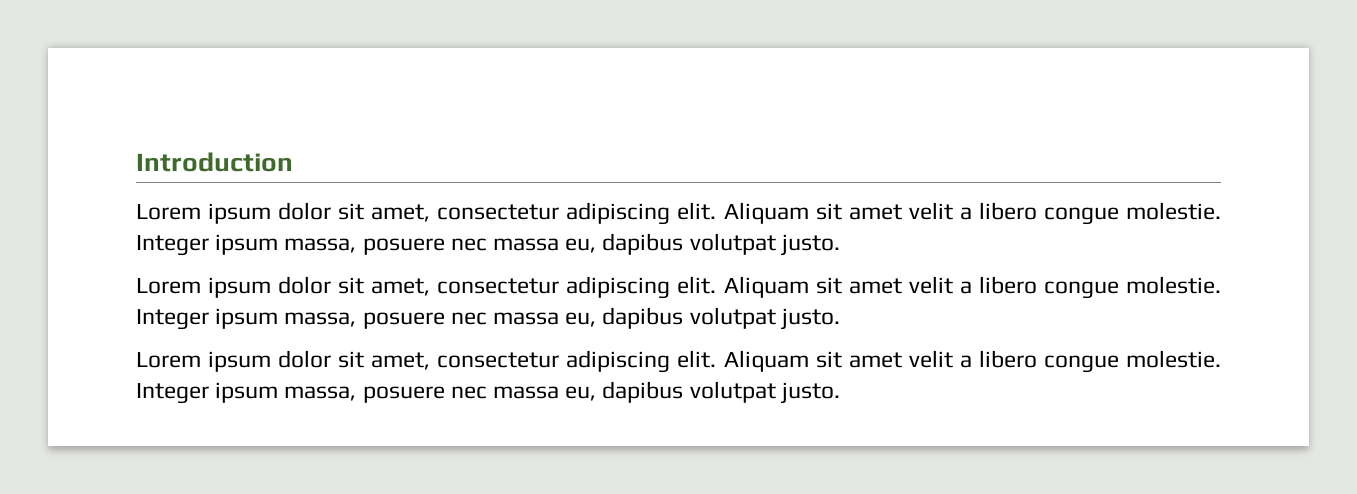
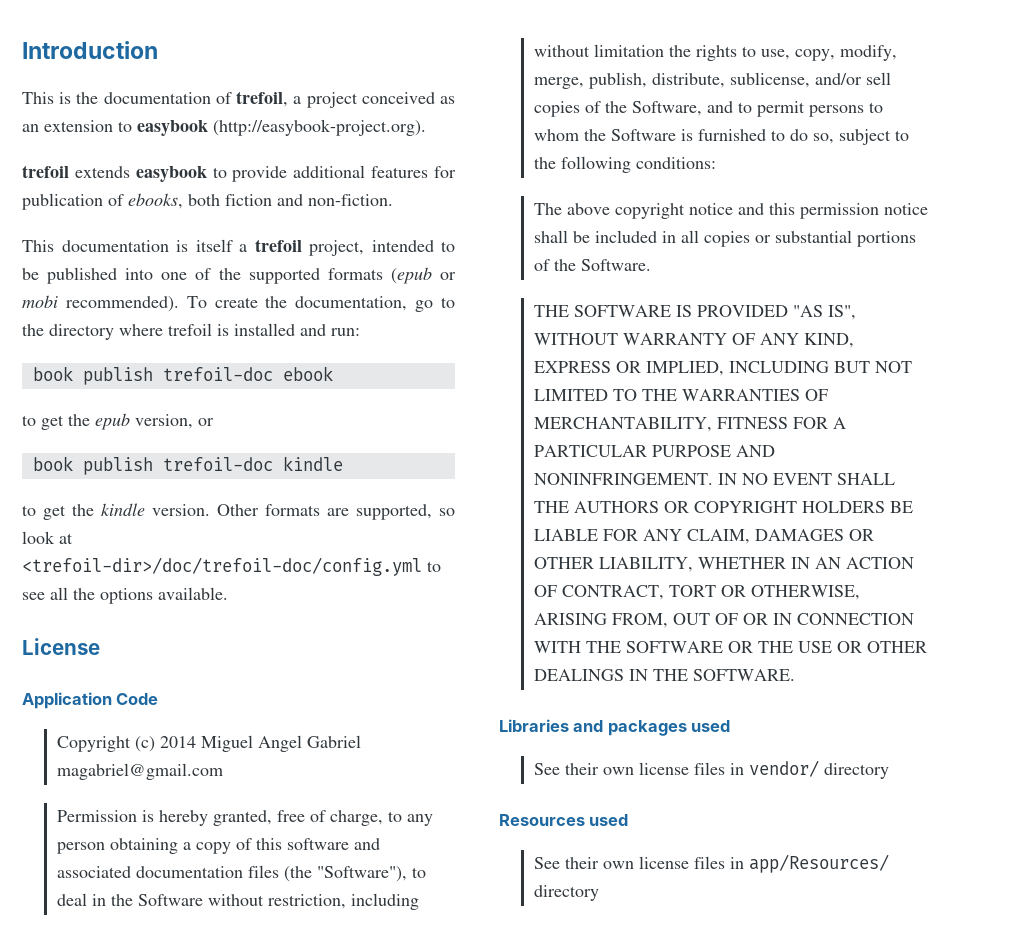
[136,202,1221,225] [136,233,840,256] [136,276,1221,299] [136,307,840,330] [136,350,1221,373] [136,381,840,404] Lorem ipsum dolor sit amet, consectetur adipiscing elit. Aliquam sit amet velit a libero congue molestie. Integer ipsum massa, posuere nec massa eu, dapibus volutpat justo. // Lorem ipsum dolor sit amet, consectetur adipiscing elit. Aliquam sit amet velit a libero congue molestie. Integer ipsum massa, posuere nec massa eu, dapibus volutpat justo. // Lorem ipsum dolor sit amet, consectetur adipiscing elit. Aliquam sit amet velit a libero congue molestie. Integer ipsum massa, posuere nec massa eu, dapibus volutpat justo. -> [22,91,456,108] [22,119,426,136] [22,165,456,182] [22,193,393,210] [22,239,455,256] [22,267,456,284] [22,295,455,312] [22,323,360,340] [32,366,333,385] [22,413,214,430] [32,456,343,475] [22,503,455,520] [22,531,73,544] [22,557,441,576] [22,587,228,604] [22,638,100,655] [22,692,159,709] [56,735,361,752] [56,763,223,780] [56,810,433,826] [56,838,380,854] [56,865,426,882] [56,893,419,910] [533,44,897,61] [533,72,891,89] [533,101,883,117] [533,129,909,145] [533,156,716,173] [533,203,928,219] [533,230,916,247] [533,259,651,271] [533,305,856,320] [533,333,854,348] [533,361,912,376] [533,389,828,401] [533,417,846,432] [533,445,775,457] [533,473,895,485] [533,501,913,513] [533,529,874,544] [533,557,914,572] [533,585,860,600] [533,613,914,628] [533,641,927,653] [533,669,795,681] [499,719,731,736] [533,760,889,779] [499,814,629,826] [533,854,889,873] [533,885,599,901] This is the documentation of trefoil, a project conceived as an extension to easybook (http://easybook-project.org). // trefoil extends easybook to provide additional features for publication of ebooks, both fiction and non-fiction. // This documentation is itself a trefoil project, intended to be published into one of the supported formats (epub or mobi recommended). To create the documentation, go to the directory where trefoil is installed and run: // book publish trefoil-doc ebook // to get the epub version, or // book publish trefoil-doc kindle // to get the kindle version. Other formats are supported, so look at <trefoil-dir>/doc/trefoil-doc/config.yml to see all the options available. // License // Application Code // Copyright (c) 2014 Miguel Angel Gabriel magabriel@gmail.com // Permission is hereby granted, free of charge, to any person obtaining a copy of this software and associated documentation files (the "Software"), to deal in the Software without restriction, including without limitation the rights to use, copy, modify, merge, publish, distribute, sublicense, and/or sell copies of the Software, and to permit persons to whom the Software is furnished to do so, subject to the following conditions: // The above copyright notice and this permission notice shall be included in all copies or substantial portions of the Software. // THE SOFTWARE IS PROVIDED "AS IS", WITHOUT WARRANTY OF ANY KIND, EXPRESS OR IMPLIED, INCLUDING BUT NOT LIMITED TO THE WARRANTIES OF MERCHANTABILITY, FITNESS FOR A PARTICULAR PURPOSE AND NONINFRINGEMENT. IN NO EVENT SHALL THE AUTHORS OR COPYRIGHT HOLDERS BE LIABLE FOR ANY CLAIM, DAMAGES OR OTHER LIABILITY, WHETHER IN AN ACTION OF CONTRACT, TORT OR OTHERWISE, ARISING FROM, OUT OF OR IN CONNECTION WITH THE SOFTWARE OR THE USE OR OTHER DEALINGS IN THE SOFTWARE. // Libraries and packages used // See their own license files in vendor/ directory // Resources used // See their own license files in app/Resources/ directory

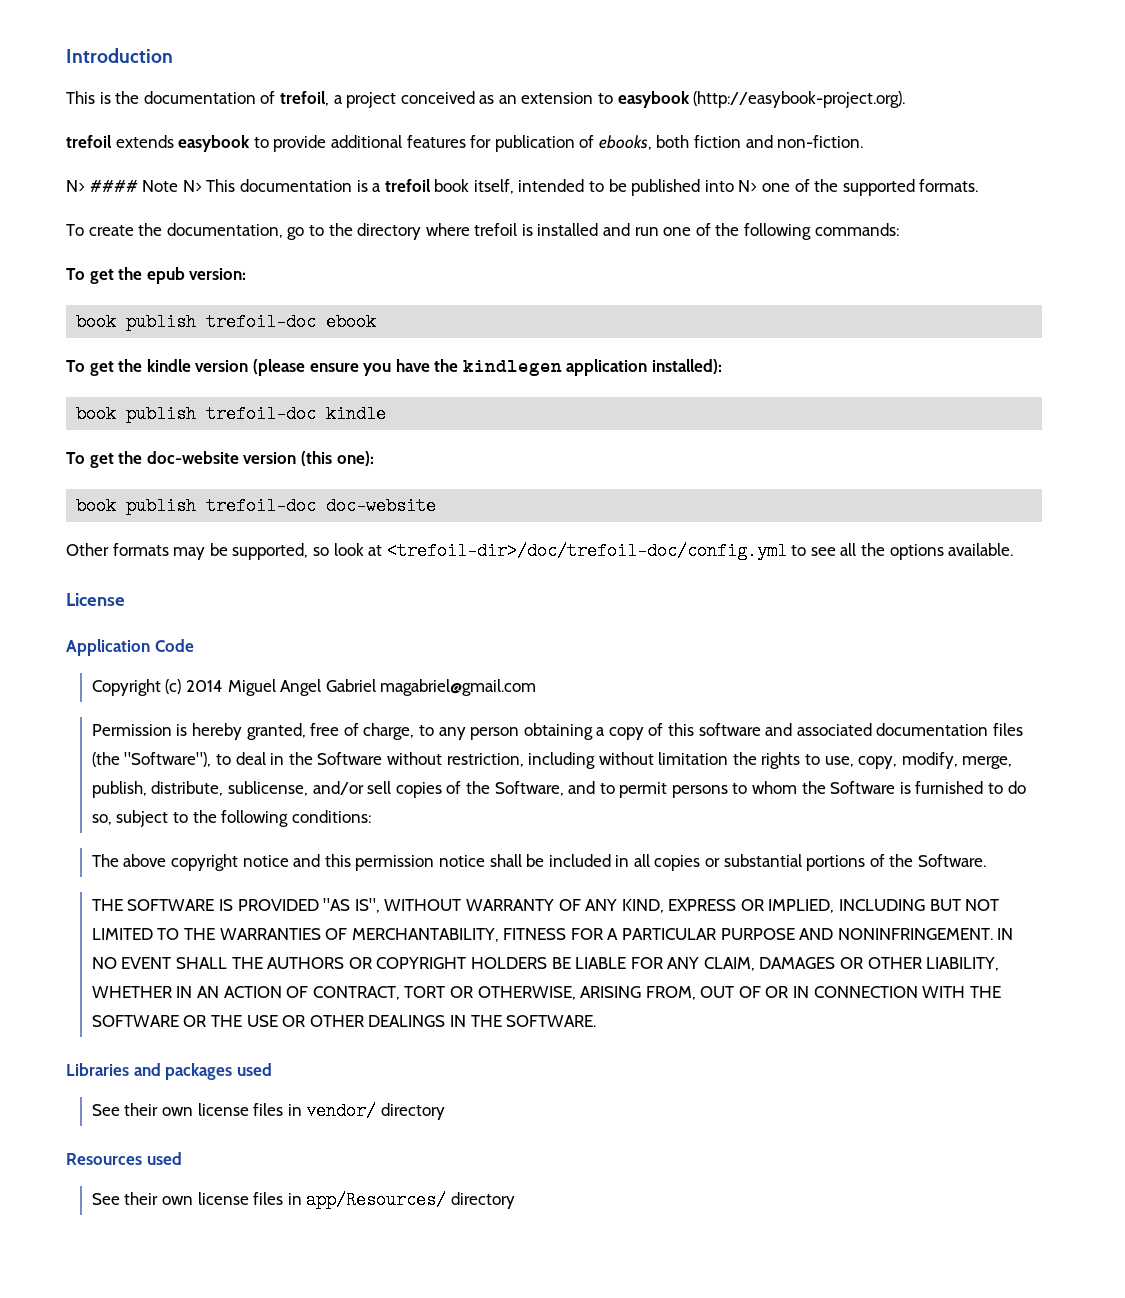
(393, 200) none -> [66,180,202,192] N> #### Note N>
[195,239,233,252] itself -> (368, 186) none
[309,240,364,256] project, -> [434,179,514,194] book itself,
(154, 274) none -> [738,180,758,192] N>
[327,267,456,284] [22,295,179,312] formats (epub or mobi recommended). -> [919,179,979,192] formats. //
[331,328,360,336] run: -> [634,223,899,240] [66,267,247,284] run one of the following commands: // To get the epub version:
[22,413,214,430] to get the epub version, or -> [66,359,723,376] To get the kindle version (please ensure you have the kindlegen application installed):
[22,503,349,520] to get the kindle version. Other formats are -> [66,451,374,468] [76,497,437,515] [66,543,228,560] To get the doc-website version (this one): // book publish trefoil-doc doc-website // Other formats may be

